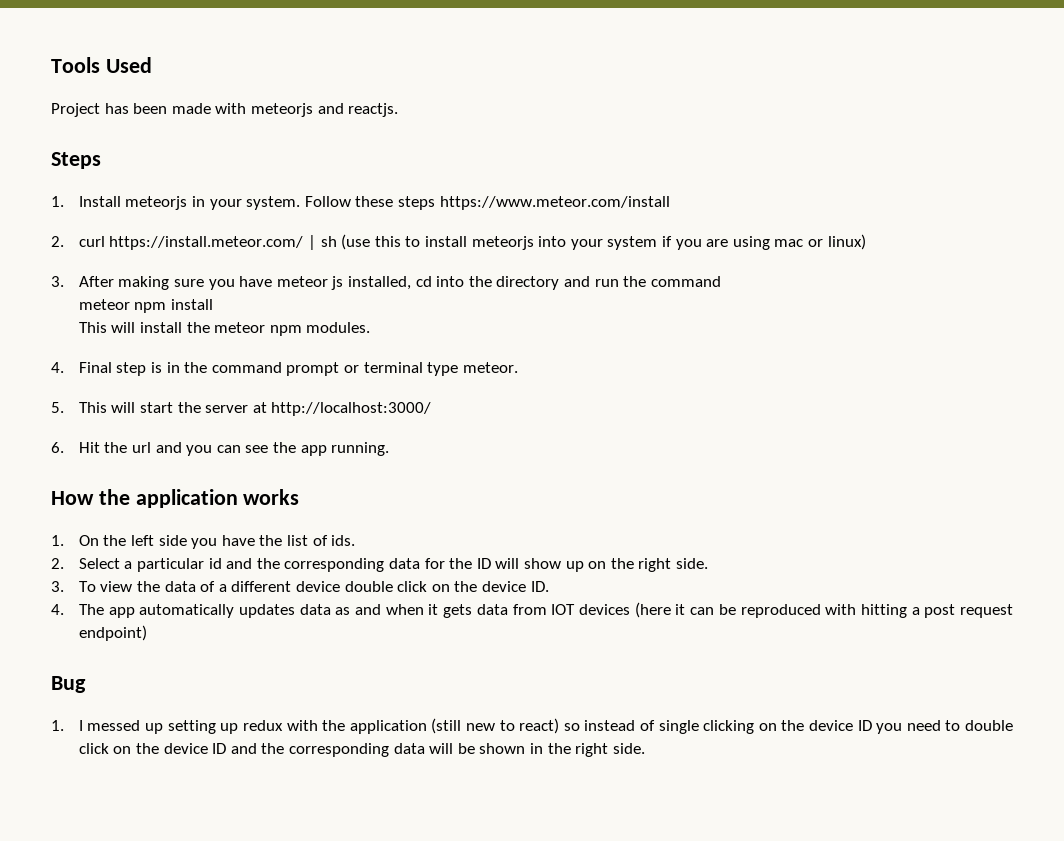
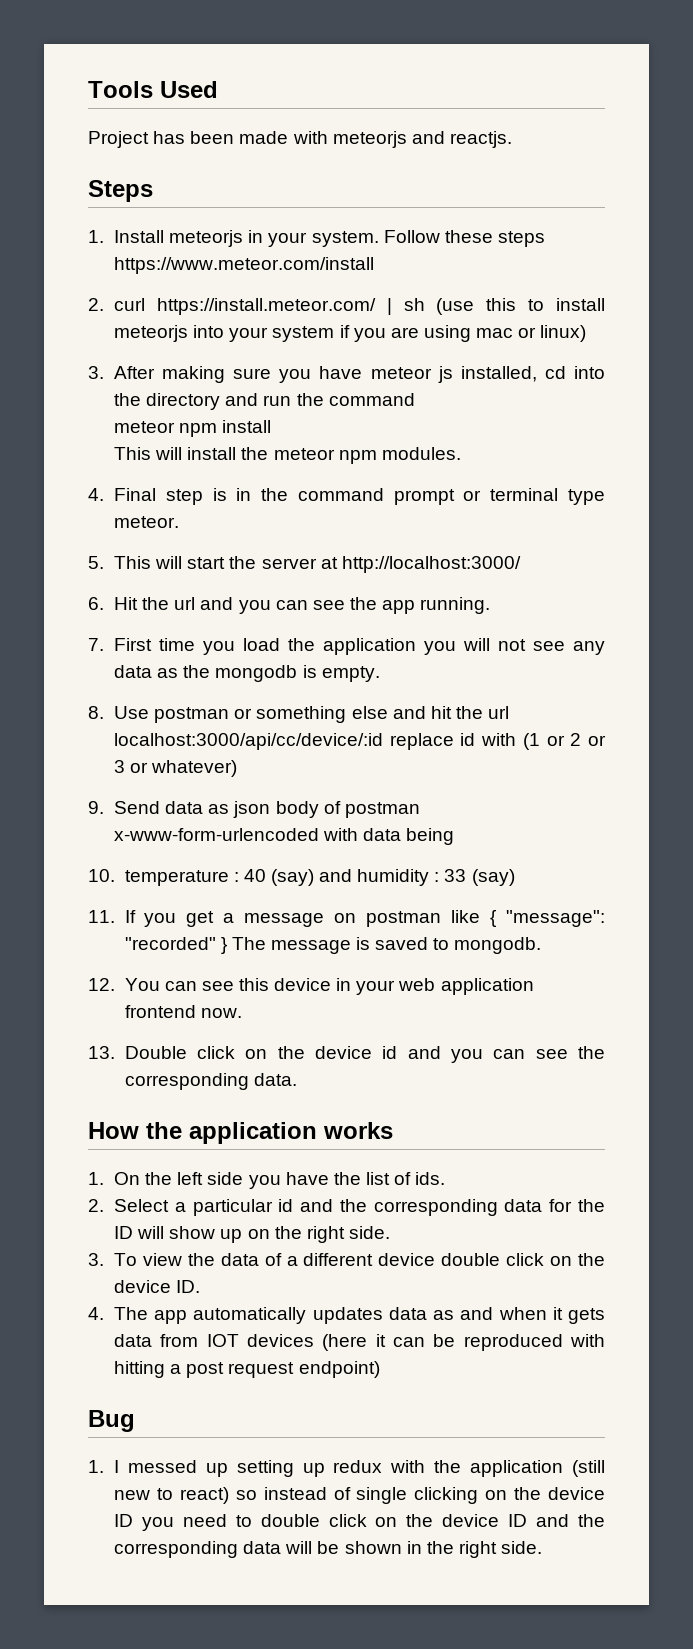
(390, 449) none -> [88,638,606,655] [114,665,380,682] [88,706,510,723] [114,733,606,750] [114,760,238,777] [88,801,420,818] [114,828,455,845] [88,869,515,886] [88,910,605,927] [124,937,542,954] [88,978,534,995] [124,1005,242,1018] [88,1046,606,1063] [124,1073,297,1090] // 7. First time you load the application you will not see any data as the mongodb is empty. // 8. Use postman or something else and hit the url localhost:3000/api/cc/device/:id replace id with (1 or 2 or 3 or whatever) // 9. Send data as json body of postman x-www-form-urlencoded with data being // 10. temperature : 40 (say) and humidity : 33 (say) // 11. If you get a message on postman like { "message": "recorded" } The message is saved to mongodb. // 12. You can see this device in your web application frontend now. // 13. Double click on the device id and you can see the corresponding data.

